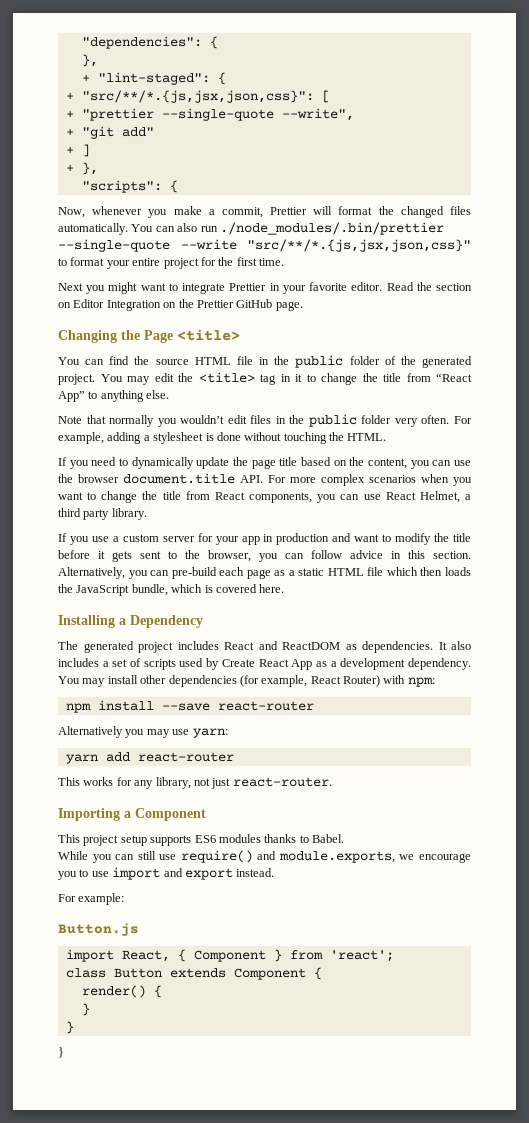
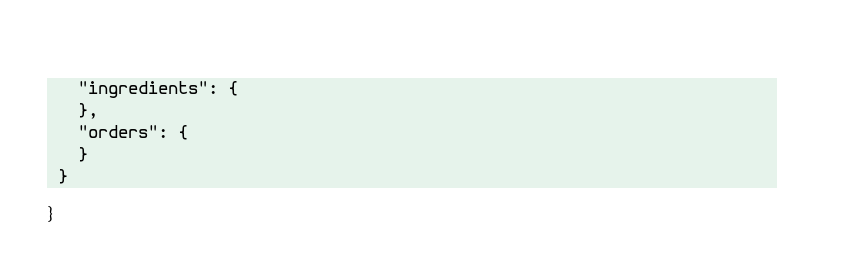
[81,36,202,49] "dependencies": -> [78,81,219,98] "ingredients":
[81,72,226,85] [65,90,330,103] [65,108,354,121] [65,126,154,139] [65,144,90,157] [65,162,98,175] [81,180,178,193] [58,206,472,218] [58,222,444,235] [58,239,471,252] [58,257,284,269] [58,282,472,294] [58,299,303,311] [58,329,240,343] [58,355,472,368] [58,372,472,385] [58,390,170,402] [58,414,473,427] [58,432,387,444] [58,457,472,469] [58,473,472,486] [58,491,471,503] [58,508,147,520] [58,533,471,545] [58,550,471,562] [58,567,472,579] [58,584,285,596] [58,615,203,628] [58,641,471,653] [58,658,471,670] [58,675,435,687] [65,700,314,713] [58,726,228,738] [65,752,234,764] [58,777,332,789] [58,808,206,821] [58,834,344,846] [58,850,471,863] [58,867,275,880] [58,893,125,905] [58,923,139,936] [65,949,394,962] [65,967,322,980] [81,985,146,998] + "lint-staged": { // + "src/**/*.{js,jsx,json,css}": [ // + "prettier --single-quote --write", // + "git add" // + ] // + }, // "scripts": { // Now, whenever you make a commit, Prettier will format the changed files automatically. You can also run ./node_modules/.bin/prettier --single-quote --write "src/**/*.{js,jsx,json,css}" to format your entire project for the first time. // Next you might want to integrate Prettier in your favorite editor. Read the section on Editor Integration on the Prettier GitHub page. // Changing the Page <title> // You can find the source HTML file in the public folder of the generated project. You may edit the <title> tag in it to change the title from “React App” to anything else. // Note that normally you wouldn’t edit files in the public folder very often. For example, adding a stylesheet is done without touching the HTML. // If you need to dynamically update the page title based on the content, you can use the browser document.title API. For more complex scenarios when you want to change the title from React components, you can use React Helmet, a third party library. // If you use a custom server for your app in production and want to modify the title before it gets sent to the browser, you can follow advice in this section. Alternatively, you can pre-build each page as a static HTML file which then loads the JavaScript bundle, which is covered here. // Installing a Dependency // The generated project includes React and ReactDOM as dependencies. It also includes a set of scripts used by Create React App as a development dependency. You may install other dependencies (for example, React Router) with npm: // npm install --save react-router // Alternatively you may use yarn: // yarn add react-router // This works for any library, not just react-router. // Importing a Component // This project setup supports ES6 modules thanks to Babel. // While you can still use require() and module.exports, we encourage you to use import and export instead. // For example: // Button.js // import React, { Component } from 'react'; // class Button extends Component { // render() -> [78,125,169,138] "orders":

